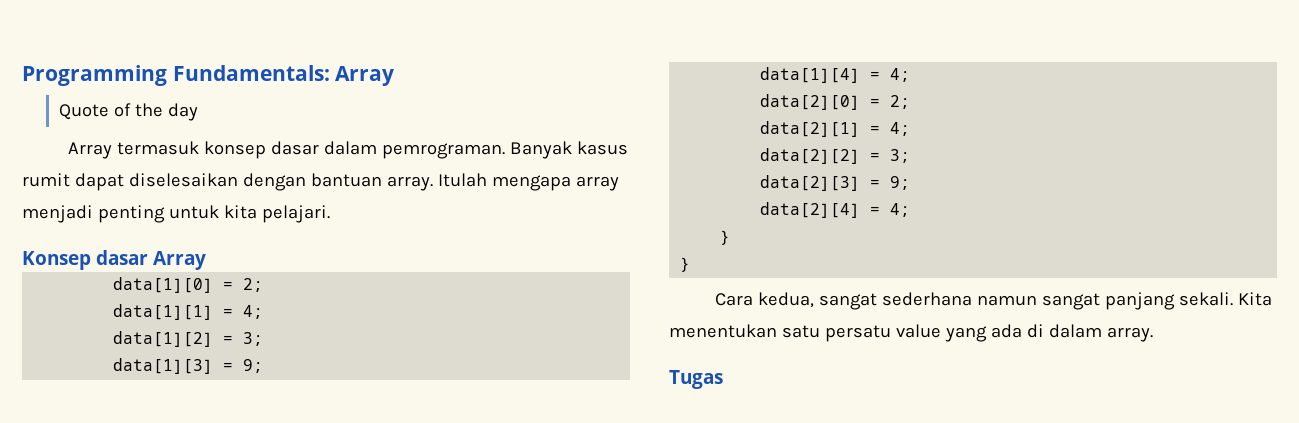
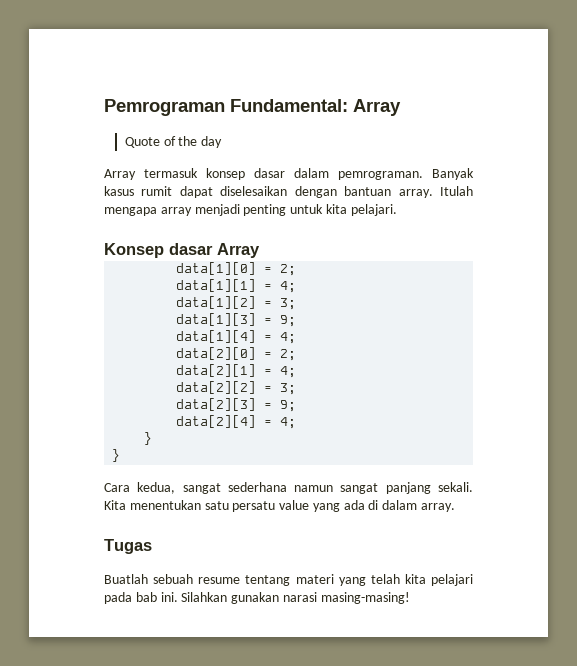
[22,65,330,86] Programming Fundamentals: -> [104,99,348,116] Pemrograman Fundamental:
(723, 379) none -> [104,574,473,586] [104,592,410,604] // Buatlah sebuah resume tentang materi yang telah kita pelajari pada bab ini. Silahkan gunakan narasi masing-masing!

